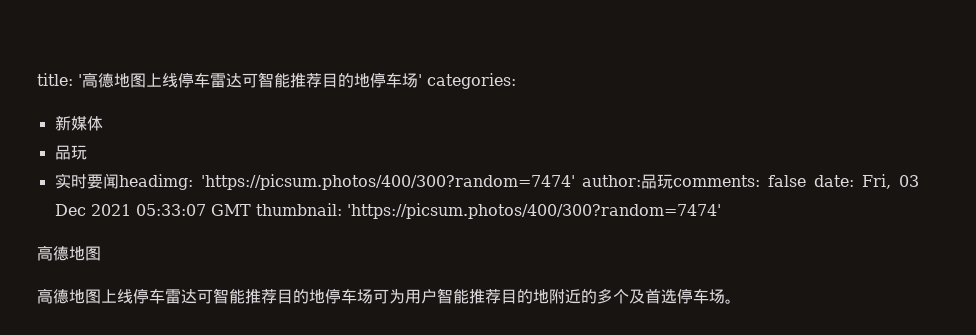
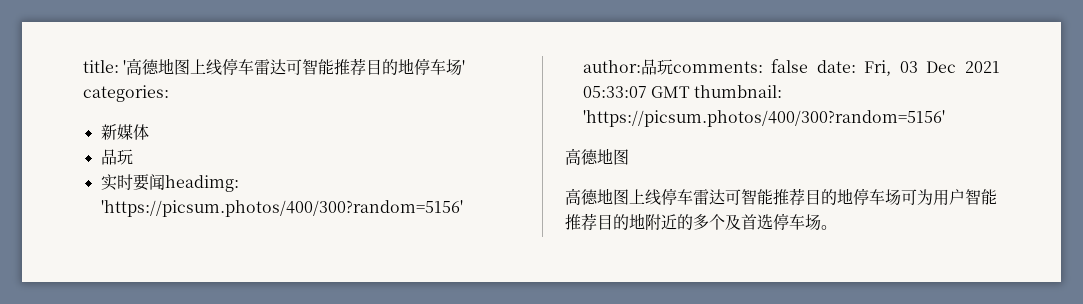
[200,174,575,190] 'https://picsum.photos/400/300?random=7474' -> [100,200,463,217] 'https://picsum.photos/400/300?random=5156'
[346,203,721,219] 'https://picsum.photos/400/300?random=7474' -> [582,110,945,127] 'https://picsum.photos/400/300?random=5156'

